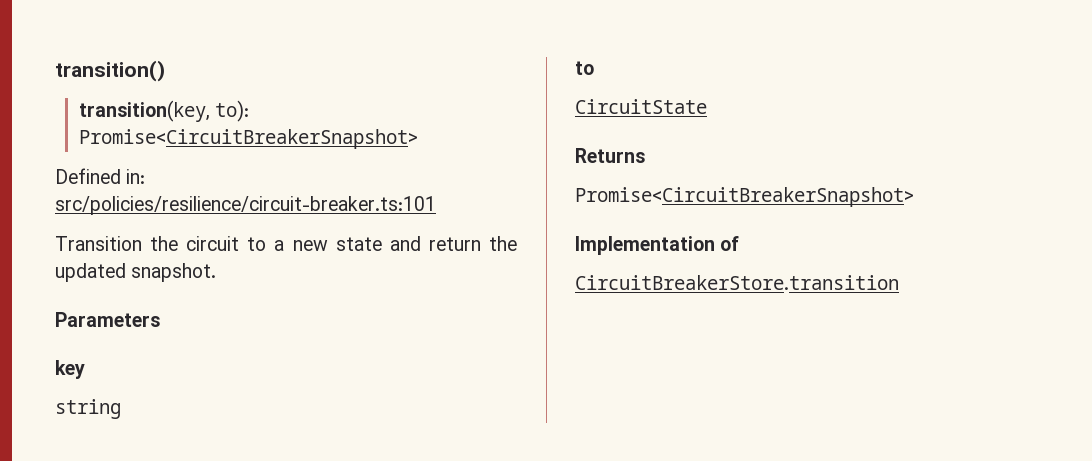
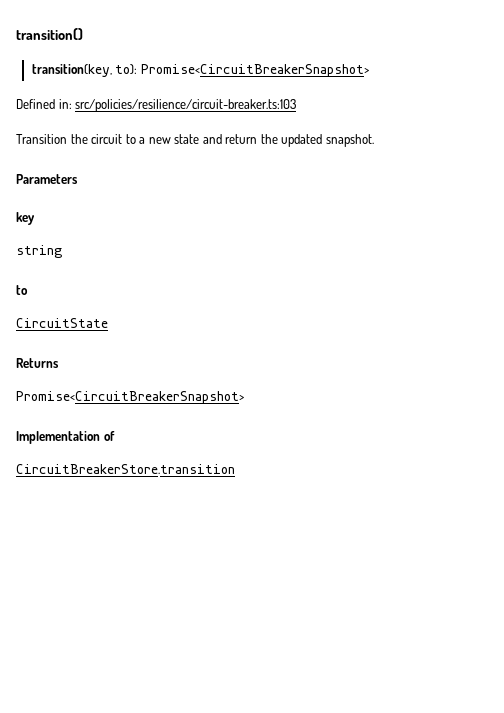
[55,196,436,215] src/policies/resilience/circuit-breaker.ts:101 -> [75,99,297,112] src/policies/resilience/circuit-breaker.ts:103

